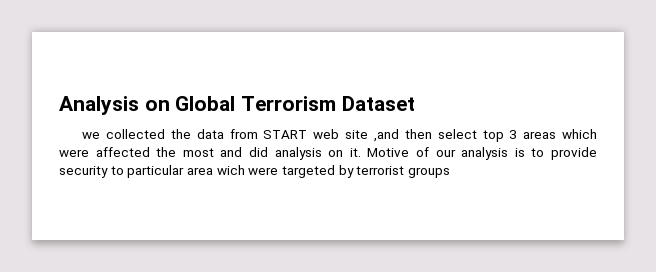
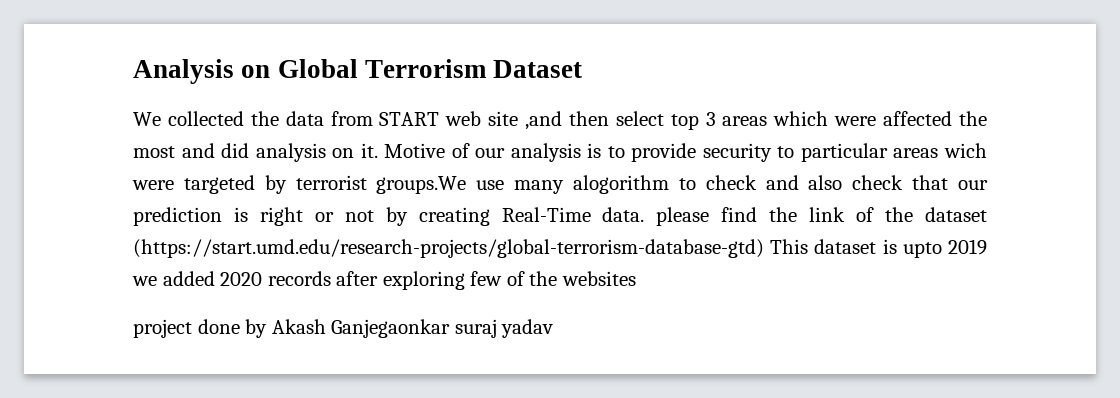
[82,132,101,139] we -> [133,112,161,126] We
[186,167,213,175] area -> [893,148,939,158] areas
[407,167,450,178] groups -> [376,175,989,194] [133,207,987,226] [133,239,988,258] [132,271,636,290] [133,319,554,338] groups.We use many alogorithm to check and also check that our prediction is right or not by creating Real-Time data. please find the link of the dataset (https://start.umd.edu/research-projects/global-terrorism-database-gtd) This dataset is upto 2019 we added 2020 records after exploring few of the websites // project done by Akash Ganjegaonkar suraj yadav

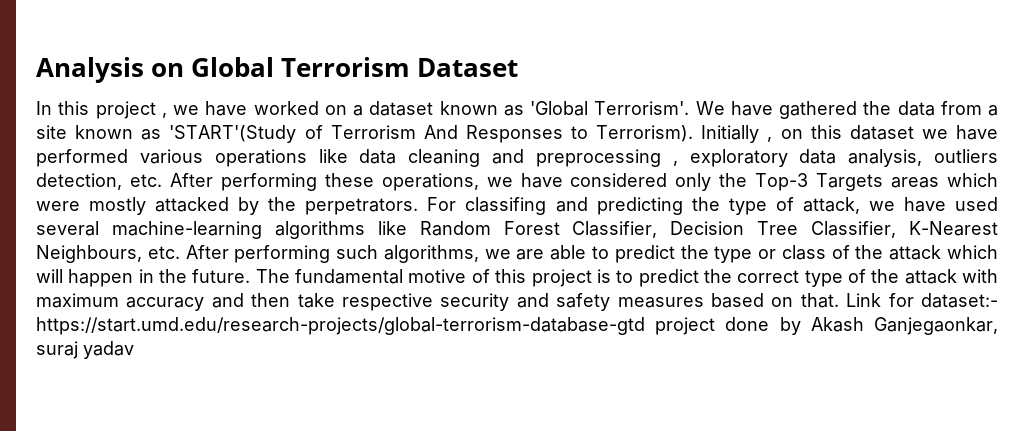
[133,111,987,130] [133,143,987,162] [132,175,989,194] [133,207,987,226] [133,239,988,258] [132,271,636,290] We collected the data from START web site ,and then select top 3 areas which were affected the most and did analysis on it. Motive of our analysis is to provide security to particular areas wich were targeted by terrorist groups.We use many alogorithm to check and also check that our prediction is right or not by creating Real-Time data. please find the link of the dataset (https://start.umd.edu/research-projects/global-terrorism-database-gtd) This dataset is upto 2019 we added 2020 records after exploring few of the websites // -> [36,101,998,119] [36,125,998,143] [36,149,999,167] [36,173,999,191] [36,197,998,215] [36,221,998,239] [36,245,999,263] [36,269,999,287] [36,293,998,311] [36,317,645,335] In this project , we have worked on a dataset known as 'Global Terrorism'. We have gathered the data from a site known as 'START'(Study of Terrorism And Responses to Terrorism). Initially , on this dataset we have performed various operations like data cleaning and preprocessing , exploratory data analysis, outliers detection, etc. After performing these operations, we have considered only the Top-3 Targets areas which were mostly attacked by the perpetrators. For classifing and predicting the type of attack, we have used several machine-learning algorithms like Random Forest Classifier, Decision Tree Classifier, K-Nearest Neighbours, etc. After performing such algorithms, we are able to predict the type or class of the attack which will happen in the future. The fundamental motive of this project is to predict the correct type of the attack with maximum accuracy and then take respective security and safety measures based on that. Link for dataset:- https://start.umd.edu/research-projects/global-terrorism-database-gtd
[331,319,451,338] Ganjegaonkar -> [874,317,999,335] Ganjegaonkar,

